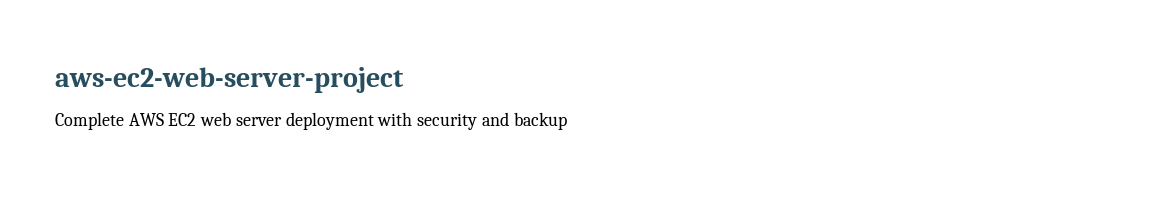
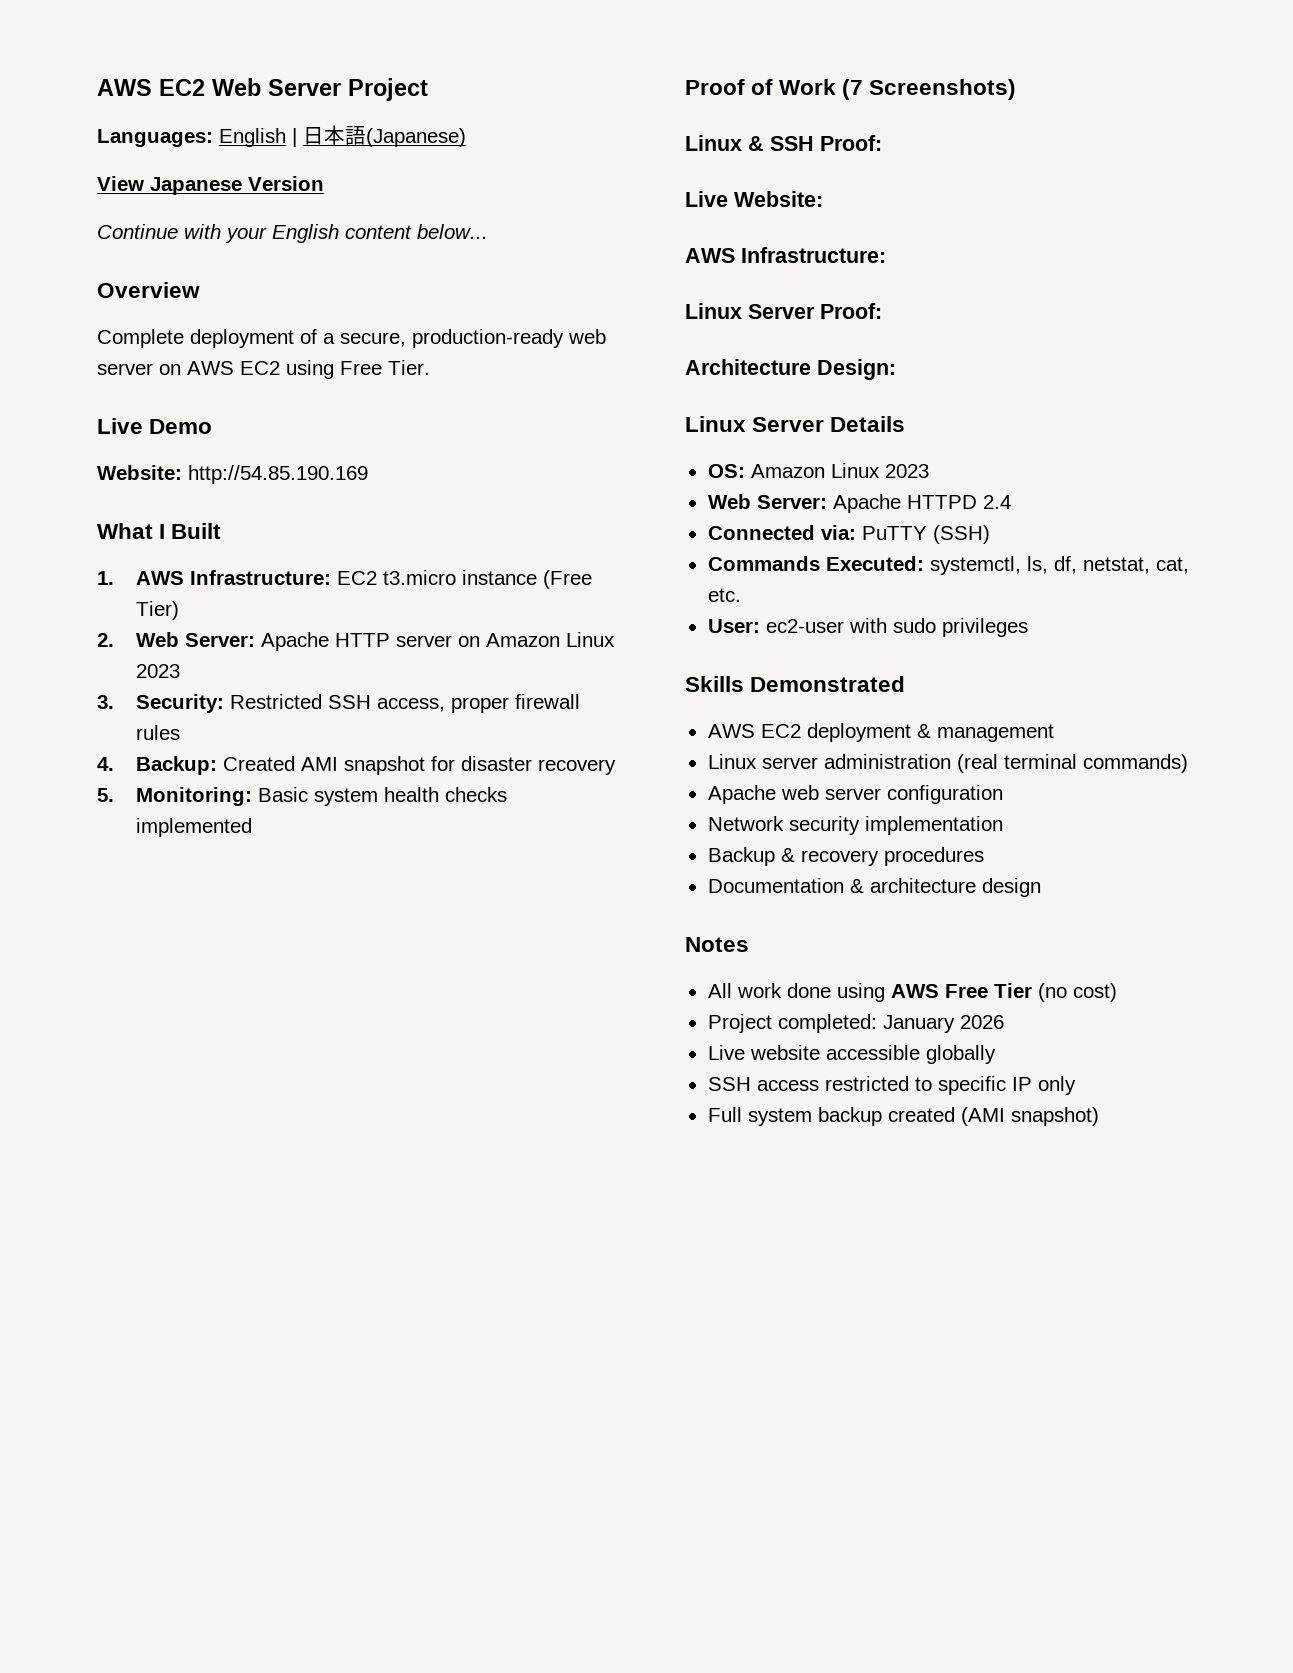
[55,67,404,93] [55,112,567,130] aws-ec2-web-server-project // Complete AWS EC2 web server deployment with security and backup -> [97,78,428,101] [97,125,466,147] [97,176,324,195] [97,224,488,243] [97,282,200,298] [97,329,606,348] [97,360,430,379] [97,418,213,434] [97,465,368,484] [97,523,222,539] [97,570,593,589] [136,601,180,620] [97,632,616,651] [136,664,181,678] [97,694,581,713] [136,725,181,740] [97,756,617,775] [97,787,508,806] [136,818,253,837] [685,79,1017,100] [685,135,882,151] [685,191,823,207] [685,247,886,263] [685,303,882,319] [685,359,896,380] [685,416,906,432] [707,463,929,478] [707,494,1011,513] [707,525,990,544] [707,556,1189,575] [707,588,741,602] [707,618,1028,637] [685,676,906,692] [707,723,1054,742] [707,754,1188,773] [707,785,1003,804] [707,816,1003,835] [707,847,984,866] [707,878,1041,897] [685,937,749,952] [707,983,1117,1002] [707,1014,1004,1033] [707,1045,996,1064] [707,1076,1076,1095] [707,1107,1099,1126] AWS EC2 Web Server Project // Languages: English | 日本語(Japanese) // View Japanese Version // Continue with your English content below... // Overview // Complete deployment of a secure, production-ready web server on AWS EC2 using Free Tier. // Live Demo // Website: http://54.85.190.169 // What I Built // 1. AWS Infrastructure: EC2 t3.micro instance (Free Tier) // 2. Web Server: Apache HTTP server on Amazon Linux 2023 // 3. Security: Restricted SSH access, proper firewall rules // 4. Backup: Created AMI snapshot for disaster recovery // 5. Monitoring: Basic system health checks implemented // Proof of Work (7 Screenshots) // Linux & SSH Proof: // Live Website: // AWS Infrastructure: // Linux Server Proof: // Architecture Design: // Linux Server Details // OS: Amazon Linux 2023 // Web Server: Apache HTTPD 2.4 // Connected via: PuTTY (SSH) // Commands Executed: systemctl, ls, df, netstat, cat, etc. // User: ec2-user with sudo privileges // Skills Demonstrated // AWS EC2 deployment & management // Linux server administration (real terminal commands) // Apache web server configuration // Network security implementation // Backup & recovery procedures // Documentation & architecture design // Notes // All work done using AWS Free Tier (no cost) // Project completed: January 2026 // Live website accessible globally // SSH access restricted to specific IP only // Full system backup created (AMI snapshot)

